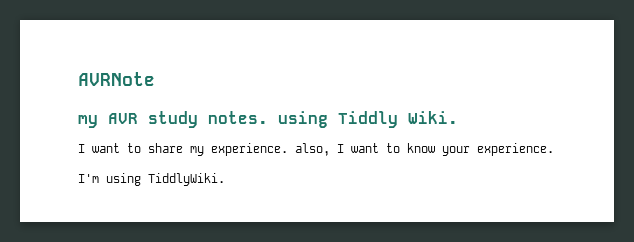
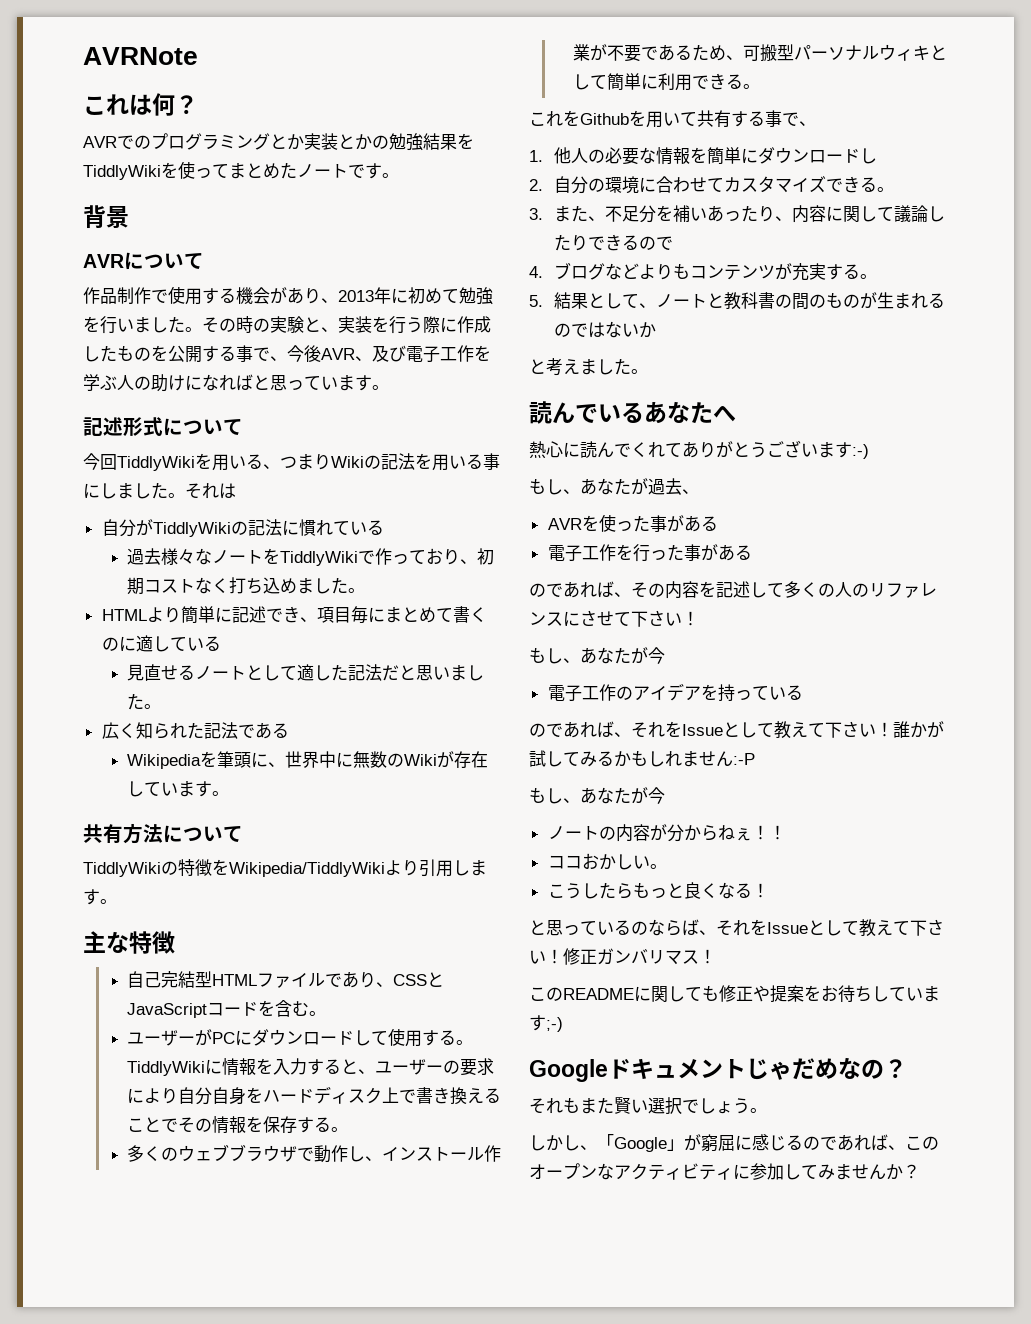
[78,111,458,128] [78,143,554,156] [78,173,225,186] my AVR study notes. using Tiddly Wiki. // I want to share my experience. also, I want to know your experience. // I'm using TiddlyWiki. -> [83,93,198,116] [83,133,474,151] [83,161,399,180] [83,205,129,229] [83,252,204,270] [83,286,493,305] [83,316,491,334] [83,345,491,363] [83,374,389,392] [83,417,243,437] [83,453,500,471] [83,482,236,499] [101,519,384,537] [126,548,494,566] [126,577,365,595] [101,606,487,624] [101,635,221,652] [126,664,484,681] [126,693,161,710] [101,722,289,739] [126,751,488,769] [126,781,229,797] [83,823,243,844] [83,859,487,877] [83,889,117,905] [83,931,175,954] [126,971,444,988] [126,1000,326,1018] [126,1028,473,1047] [126,1058,494,1076] [126,1086,501,1105] [126,1116,348,1134] [126,1144,501,1163] [572,44,947,62] [572,73,760,91] [529,110,816,128] [529,147,878,165] [529,176,895,194] [529,205,946,223] [554,234,674,251] [529,262,878,281] [529,292,946,310] [554,321,657,338] [529,358,648,376] [529,401,736,424] [529,440,869,459] [529,478,699,495] [547,514,718,532] [547,544,752,562] [529,581,937,599] [529,610,699,627] [529,647,665,664] [547,683,803,702] [529,721,944,739] [529,750,755,767] [529,787,665,804] [547,824,786,842] [547,853,667,870] [547,882,769,899] [529,919,944,937] [529,948,716,965] [529,985,940,1003] [529,1015,563,1032] [529,1057,907,1082] [529,1097,767,1115] [529,1134,939,1152] [529,1163,920,1180] これは何？ // AVRでのプログラミングとか実装とかの勉強結果をTiddlyWikiを使ってまとめたノートです。 // 背景 // AVRについて // 作品制作で使用する機会があり、2013年に初めて勉強を行いました。その時の実験と、実装を行う際に作成したものを公開する事で、今後AVR、及び電子工作を学ぶ人の助けになればと思っています。 // 記述形式について // 今回TiddlyWikiを用いる、つまりWikiの記法を用いる事にしました。それは // 自分がTiddlyWikiの記法に慣れている // 過去様々なノートをTiddlyWikiで作っており、初期コストなく打ち込めました。 // HTMLより簡単に記述でき、項目毎にまとめて書くのに適している // 見直せるノートとして適した記法だと思いました。 // 広く知られた記法である // Wikipediaを筆頭に、世界中に無数のWikiが存在しています。 // 共有方法について // TiddlyWikiの特徴をWikipedia/TiddlyWikiより引用します。 // 主な特徴 // 自己完結型HTMLファイルであり、CSSとJavaScriptコードを含む。 // ユーザーがPCにダウンロードして使用する。TiddlyWikiに情報を入力すると、ユーザーの要求により自分自身をハードディスク上で書き換えることでその情報を保存する。 // 多くのウェブブラウザで動作し、インストール作業が不要であるため、可搬型パーソナルウィキとして簡単に利用できる。 // これをGithubを用いて共有する事で、 // 1.他人の必要な情報を簡単にダウンロードし // 2.自分の環境に合わせてカスタマイズできる。 // 3.また、不足分を補いあったり、内容に関して議論したりできるので // 4.ブログなどよりもコンテンツが充実する。 // 5.結果として、ノートと教科書の間のものが生まれるのではないか // と考えました。 // 読んでいるあなたへ // 熱心に読んでくれてありがとうございます:-) // もし、あなたが過去、 // AVRを使った事がある // 電子工作を行った事がある // のであれば、その内容を記述して多くの人のリファレンスにさせて下さい！ // もし、あなたが今 // 電子工作のアイデアを持っている // のであれば、それをIssueとして教えて下さい！誰かが試してみるかもしれません:-P // もし、あなたが今 // ノートの内容が分からねぇ！！ // ココおかしい。 // こうしたらもっと良くなる！ // と思っているのならば、それをIssueとして教えて下さい！修正ガンバリマス！ // このREADMEに関しても修正や提案をお待ちしています;-) // Googleドキュメントじゃだめなの？ // それもまた賢い選択でしょう。 // しかし、「Google」が窮屈に感じるのであれば、このオープンなアクティビティに参加してみませんか？

